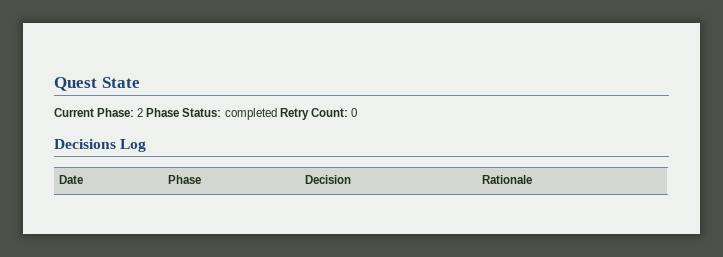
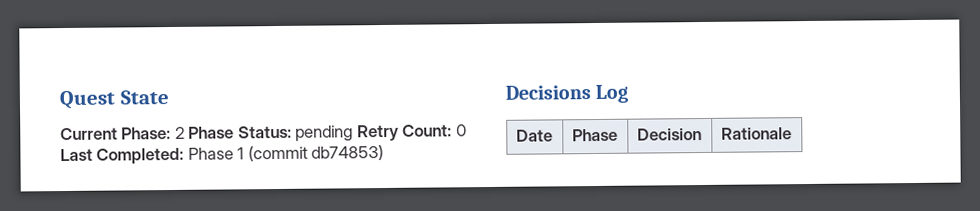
[224,108,277,120] completed -> [295,125,354,142] pending
(357, 112) none -> [60,144,385,165] Last Completed: Phase 1 (commit db74853)

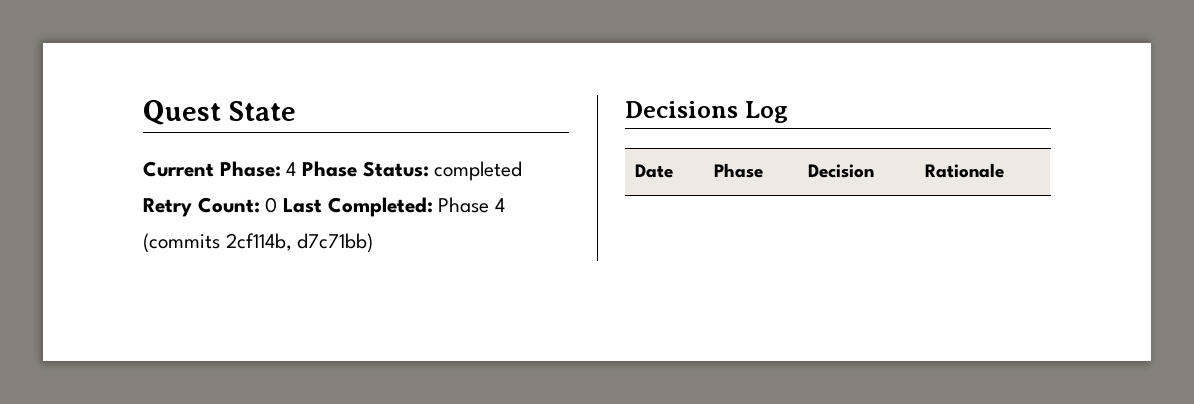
[174,126,185,139] 2 -> [286,162,297,176] 4
[295,125,354,142] pending -> [434,161,523,181] completed
[237,144,385,162] 1 (commit db74853) -> [495,198,506,212] [143,233,374,253] 4 (commits 2cf114b, d7c71bb)

